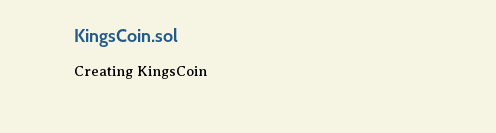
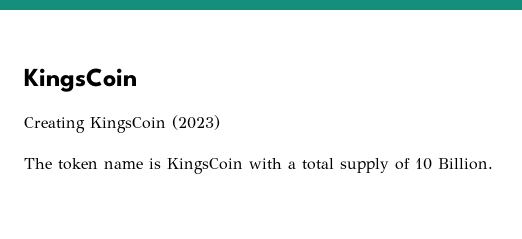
[74,28,178,47] KingsCoin.sol -> [24,68,137,92] KingsCoin
(207, 72) none -> [172,115,220,130] [24,158,493,174] (2023) // The token name is KingsCoin with a total supply of 10 Billion.

